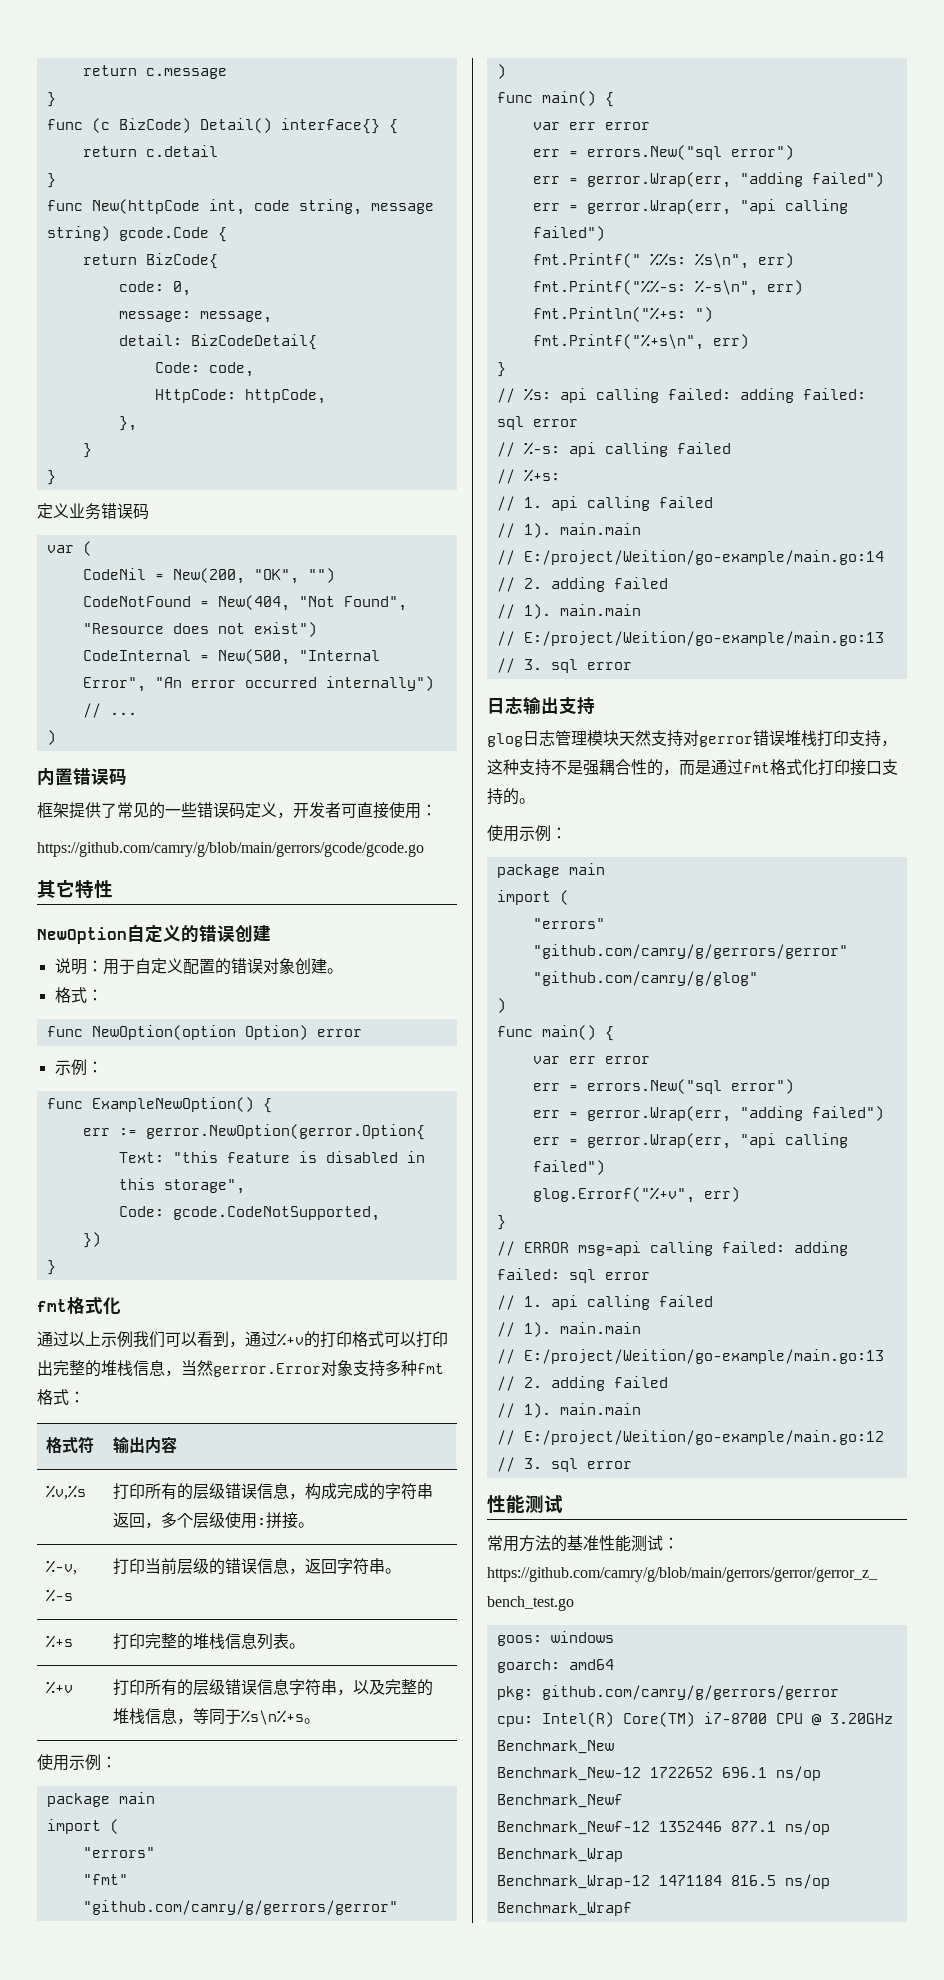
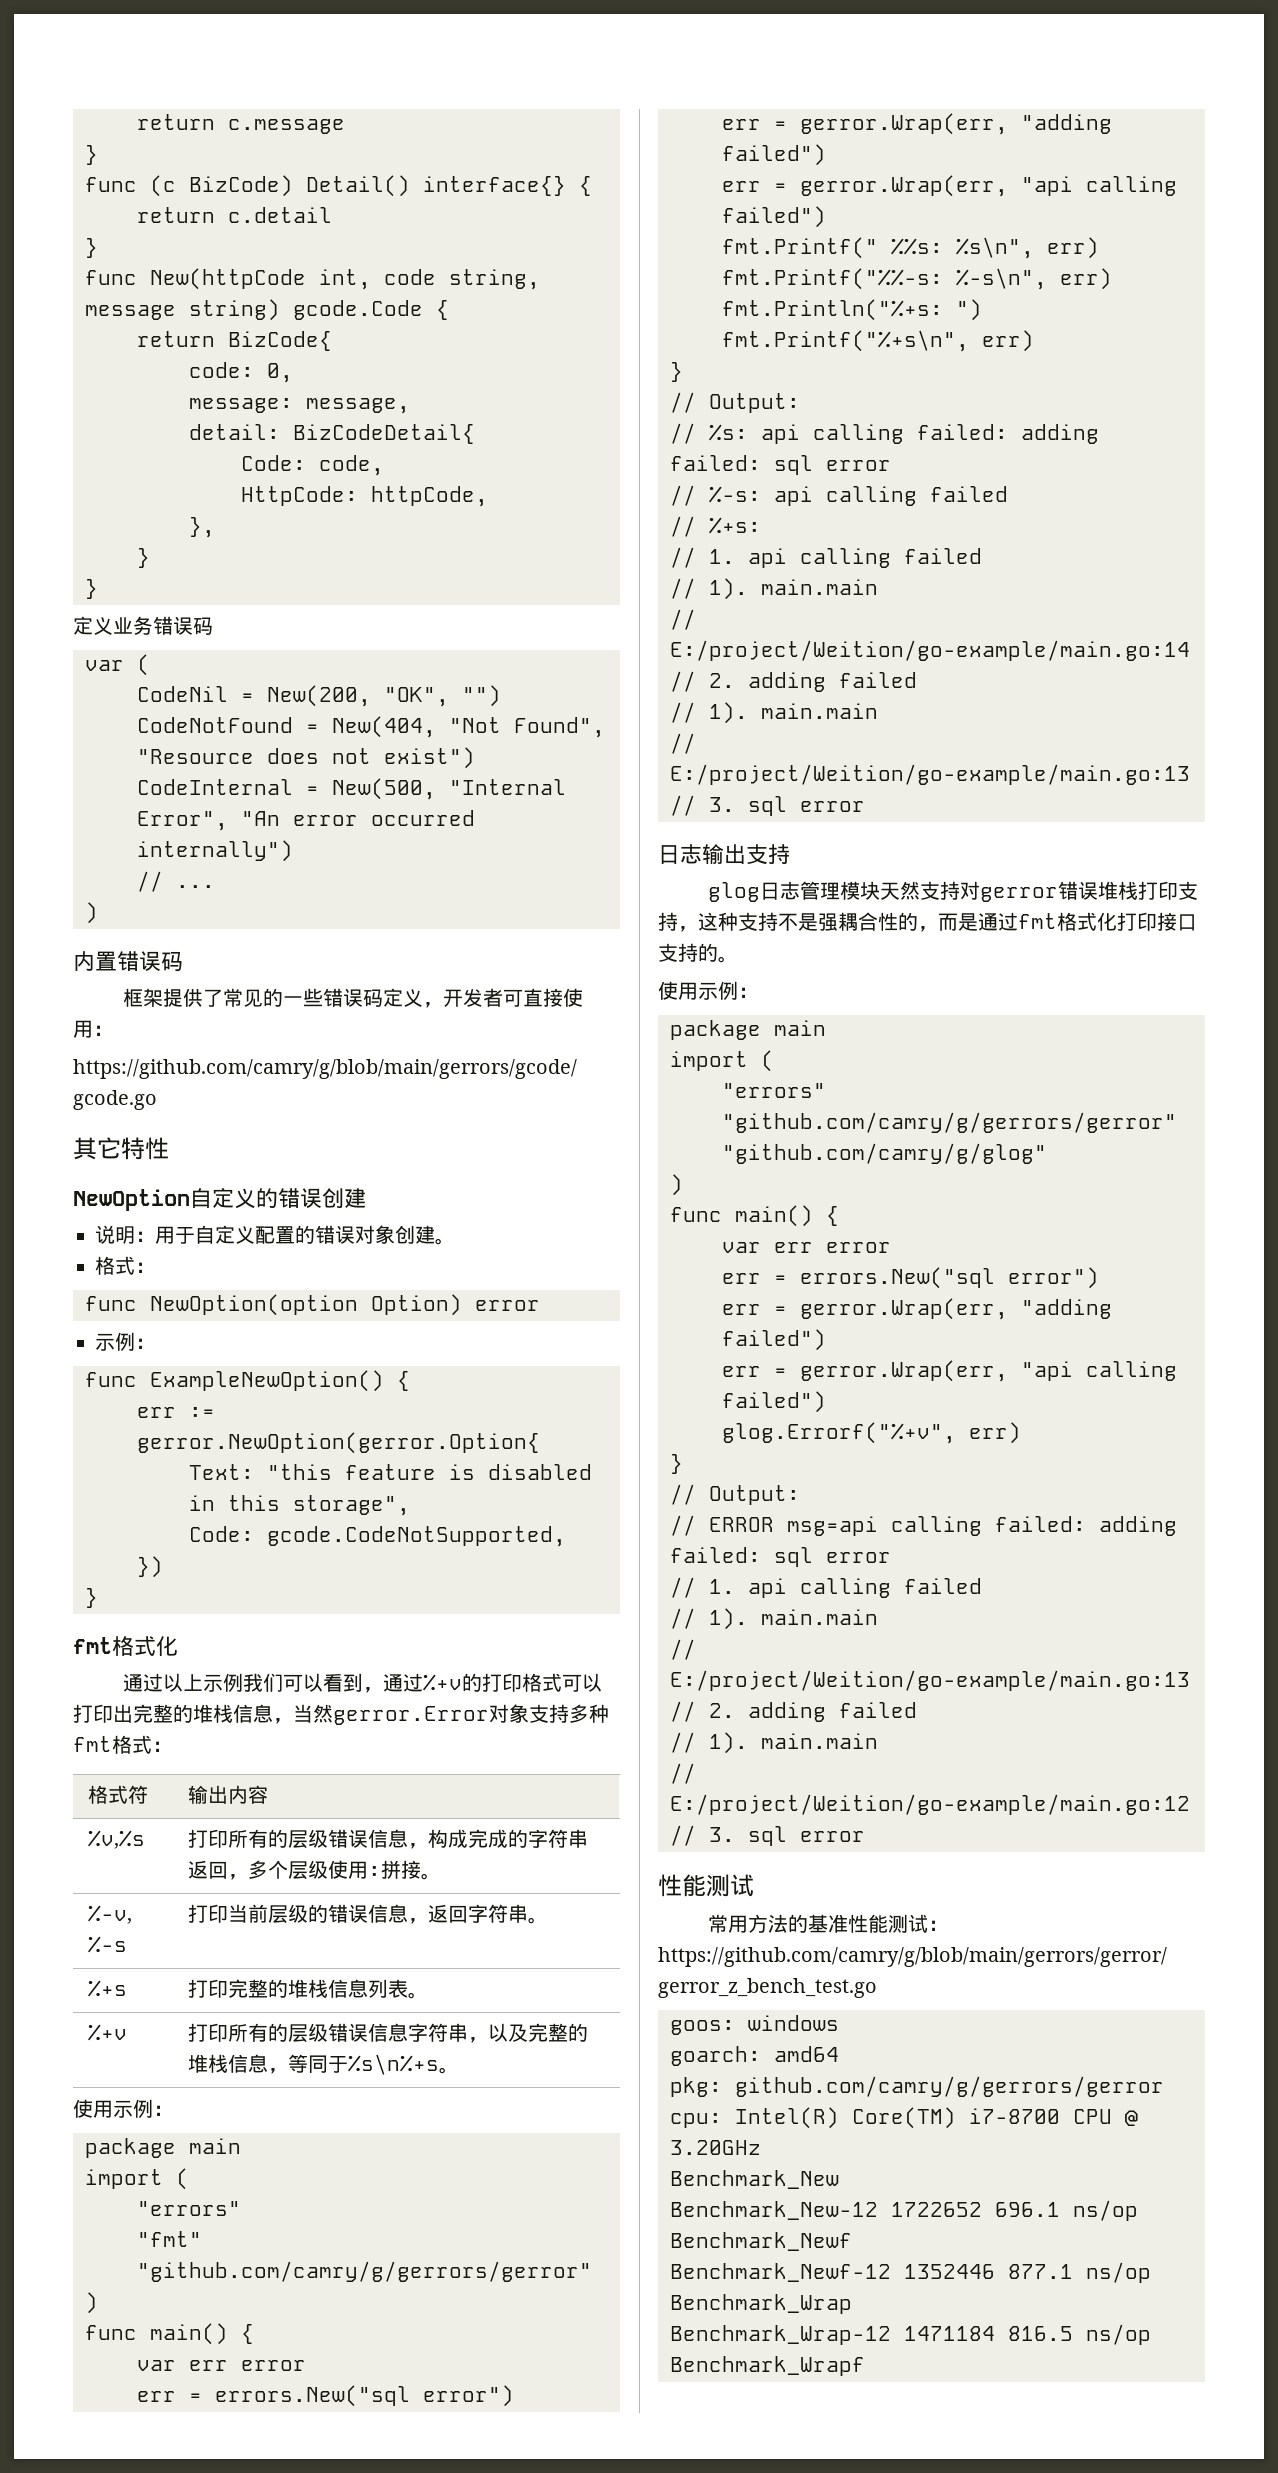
(506, 369) none -> [670,392,800,413] // // Output:
(506, 1222) none -> [670,1484,800,1505] // // Output:

